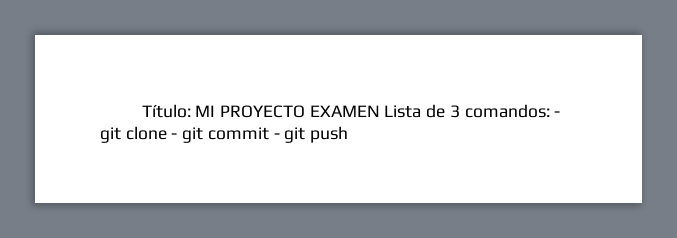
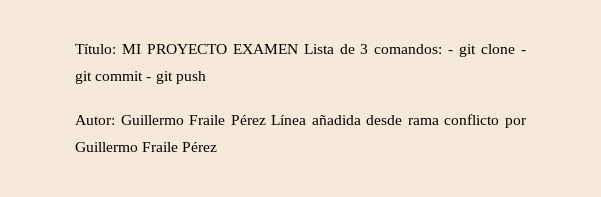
(349, 134) none -> [75,114,527,128] [75,142,218,152] // Autor: Guillermo Fraile Pérez Línea añadida desde rama conflicto por Guillermo Fraile Pérez

